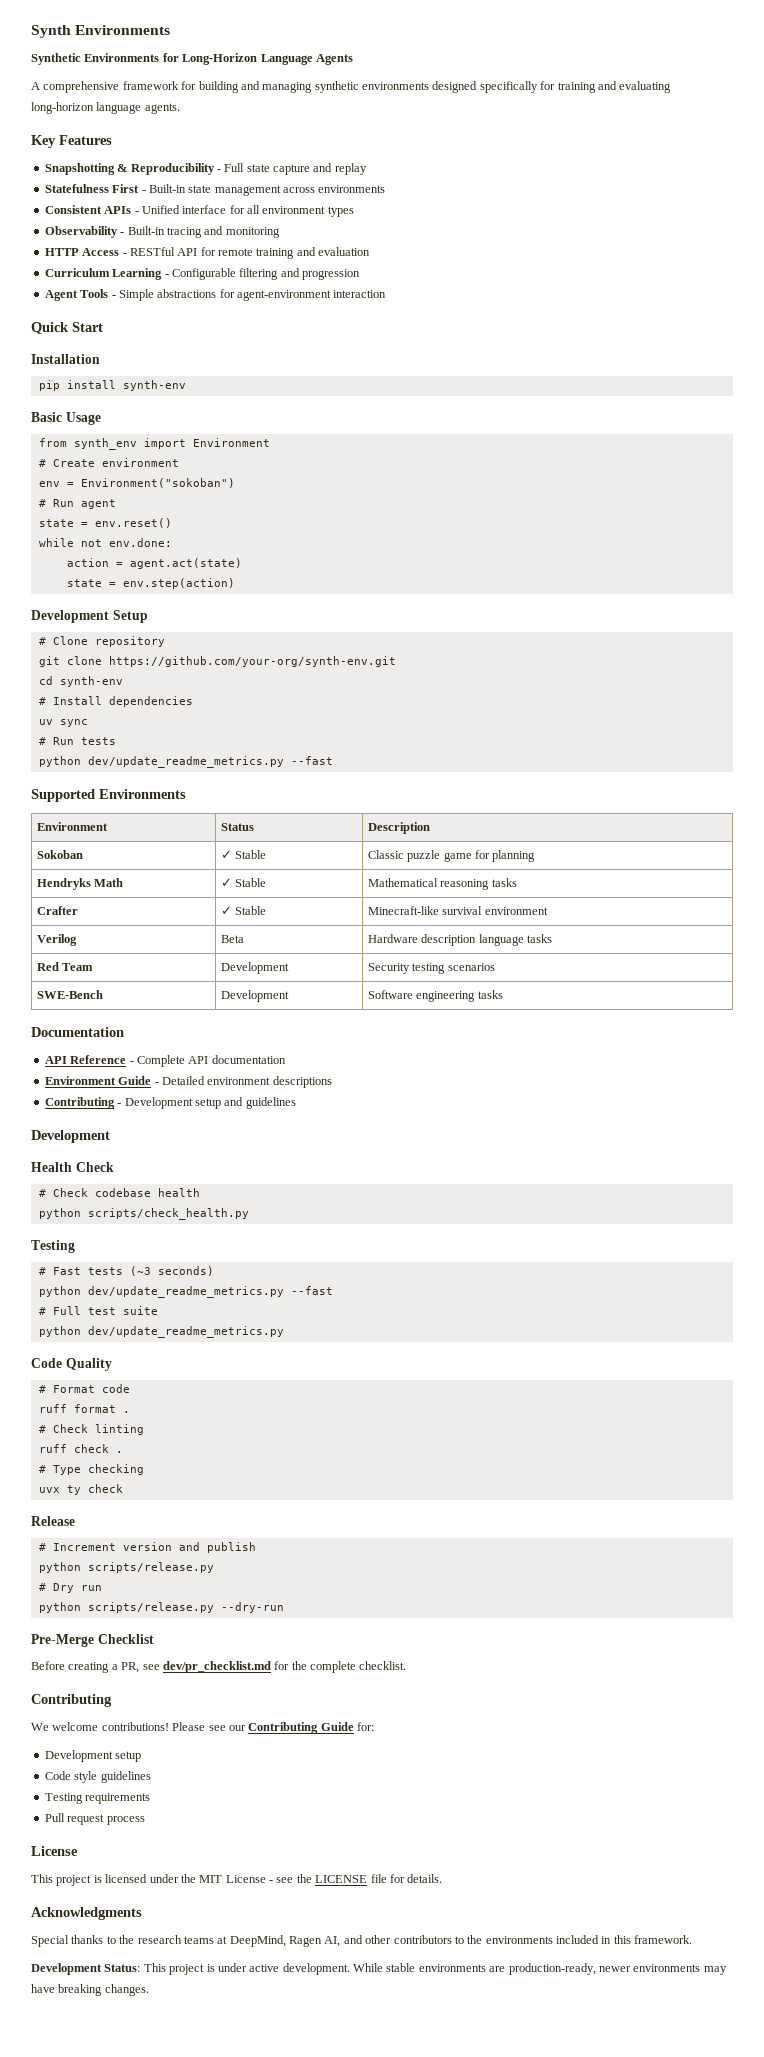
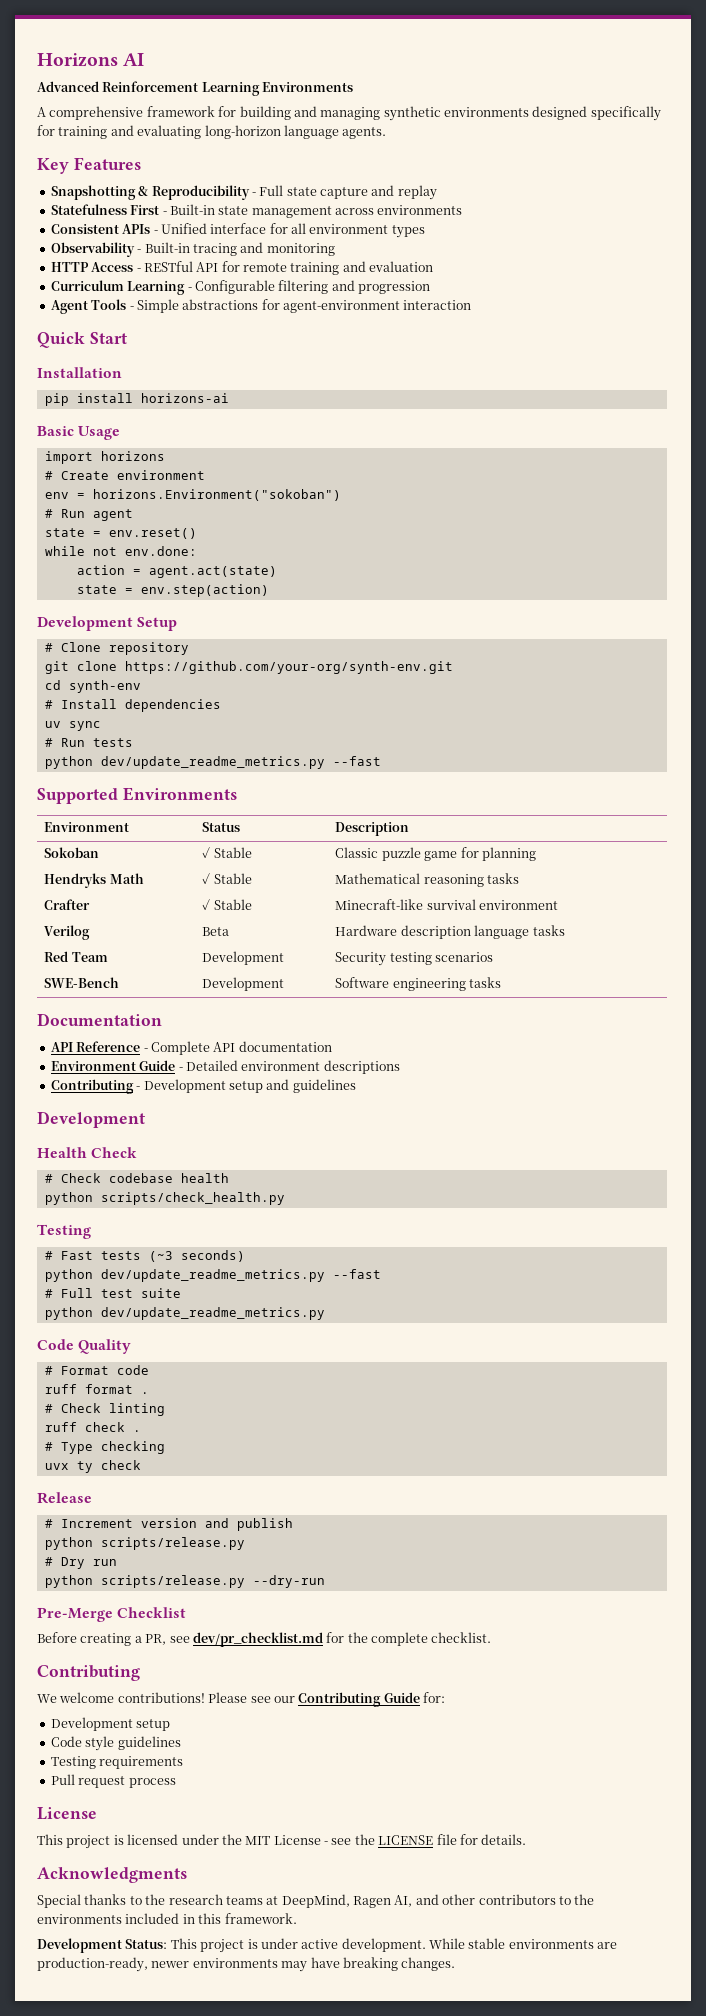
[31,25,171,38] [31,53,353,65] Synth Environments // Synthetic Environments for Long-Horizon Language Agents -> [37,53,145,67] [37,81,354,96] Horizons AI // Advanced Reinforcement Learning Environments
[122,380,186,391] synth-env -> [140,393,229,403] horizons-ai
[38,438,270,450] from synth_env import Environment -> [44,451,165,464] import horizons
[80,478,235,488] Environment("sokoban") -> [92,489,341,501] horizons.Environment("sokoban")

